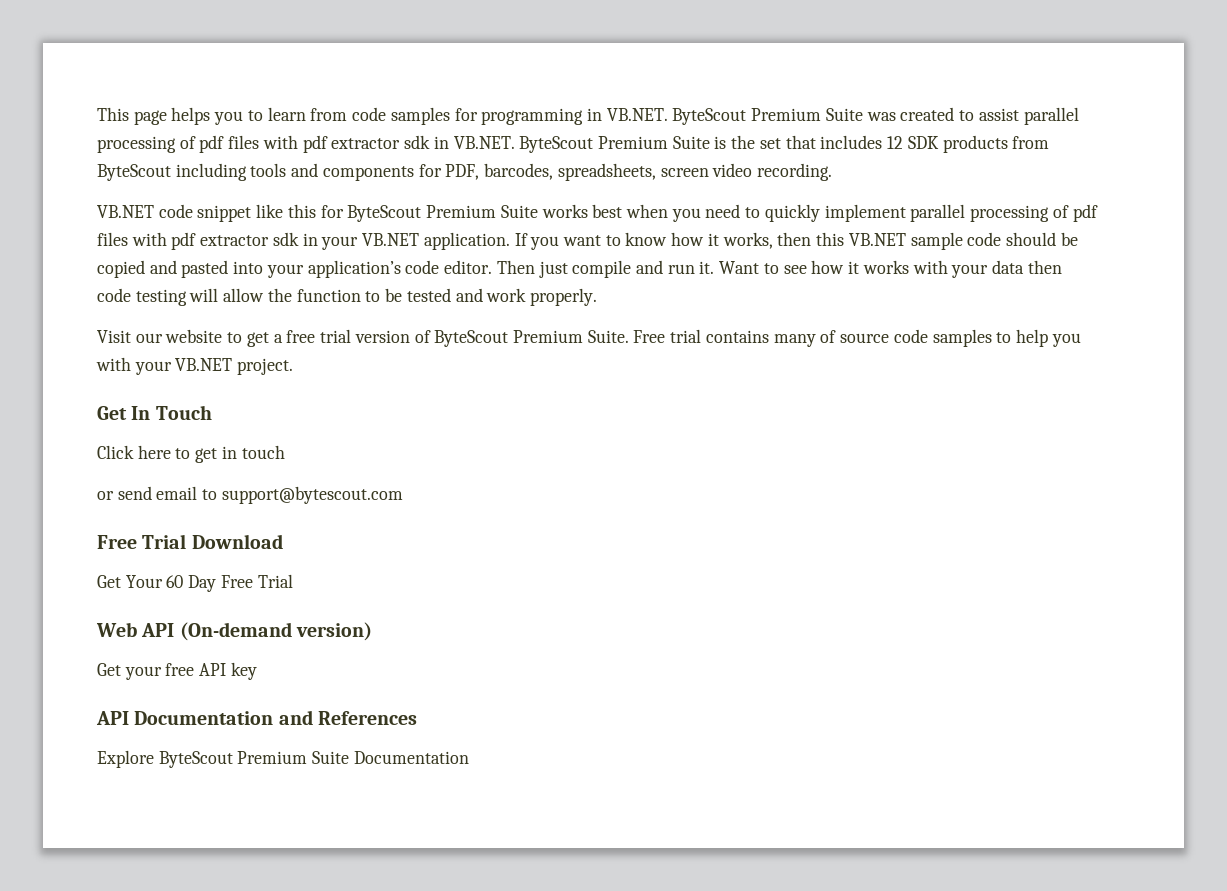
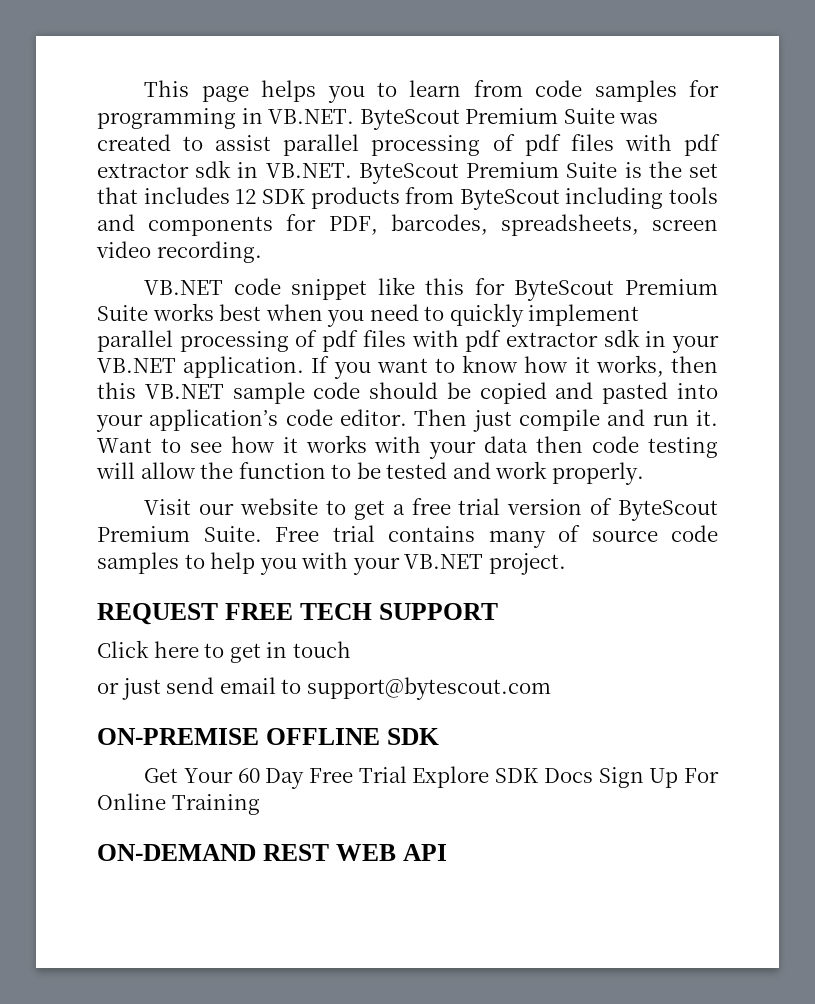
[97,405,212,420] Get In Touch -> [97,603,498,625] REQUEST FREE TECH SUPPORT
(114, 495) none -> [121,678,161,700] just
[97,534,283,549] Free Trial Download -> [97,728,439,745] ON-PREMISE OFFLINE SDK
[96,622,372,641] [97,662,257,680] [96,710,417,725] [97,750,469,768] // Web API (On-demand version) // Get your free API key // API Documentation and References // Explore ByteScout Premium Suite Documentation -> [412,766,720,788] [97,793,260,815] [97,844,447,861] Explore SDK Docs Sign Up For Online Training // ON-DEMAND REST WEB API

